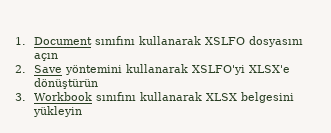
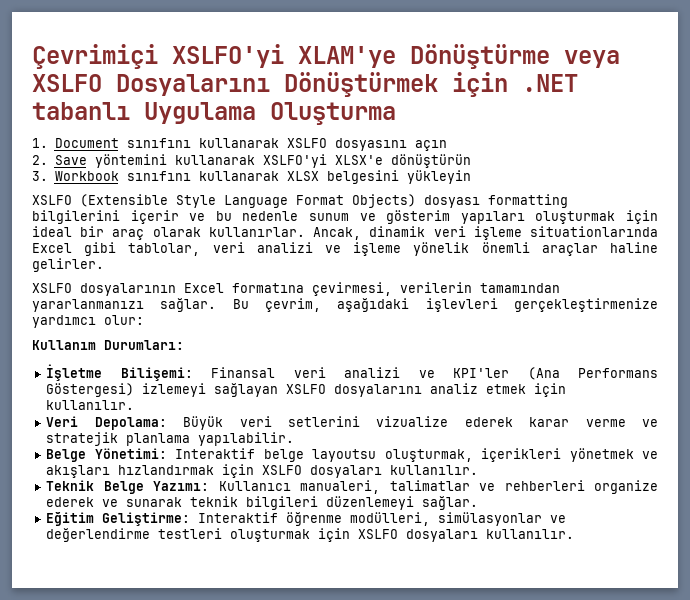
(15, 41) none -> [32,44,620,69] [32,72,578,97] [32,102,396,125] Çevrimiçi XSLFO'yi XLAM'ye Dönüştürme veya XSLFO Dosyalarını Dönüştürmek için .NET tabanlı Uygulama Oluşturma //
(83, 111) none -> [32,194,568,208] [32,210,659,224] [32,226,658,240] [32,242,658,256] [32,258,104,272] [32,282,560,296] [32,298,658,312] [32,315,144,328] [32,340,184,350] [46,364,658,381] [46,383,567,397] [46,400,135,410] [46,416,658,430] [46,432,295,446] [46,448,658,462] [46,464,479,478] [46,480,658,494] [46,496,479,510] [46,512,567,526] [46,528,575,542] // XSLFO (Extensible Style Language Format Objects) dosyası formatting bilgilerini içerir ve bu nedenle sunum ve gösterim yapıları oluşturmak için ideal bir araç olarak kullanırlar. Ancak, dinamik veri işleme situationlarında Excel gibi tablolar, veri analizi ve işleme yönelik önemli araçlar haline gelirler. // XSLFO dosyalarının Excel formatına çevirmesi, verilerin tamamından yararlanmanızı sağlar. Bu çevrim, aşağıdaki işlevleri gerçekleştirmenize yardımcı olur: // Kullanım Durumları: // İşletme Bilişemi: Finansal veri analizi ve KPI'ler (Ana Performans Göstergesi) izlemeyi sağlayan XSLFO dosyalarını analiz etmek için kullanılır. // Veri Depolama: Büyük veri setlerini vizualize ederek karar verme ve stratejik planlama yapılabilir. // Belge Yönetimi: Interaktif belge layoutsu oluşturmak, içerikleri yönetmek ve akışları hızlandırmak için XSLFO dosyaları kullanılır. // Teknik Belge Yazımı: Kullanıcı manualeri, talimatlar ve rehberleri organize ederek ve sunarak teknik bilgileri düzenlemeyi sağlar. // Eğitim Geliştirme: Interaktif öğrenme modülleri, simülasyonlar ve değerlendirme testleri oluşturmak için XSLFO dosyaları kullanılır.

